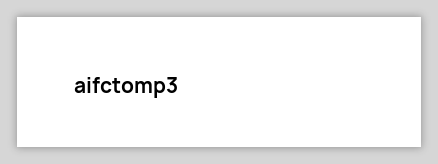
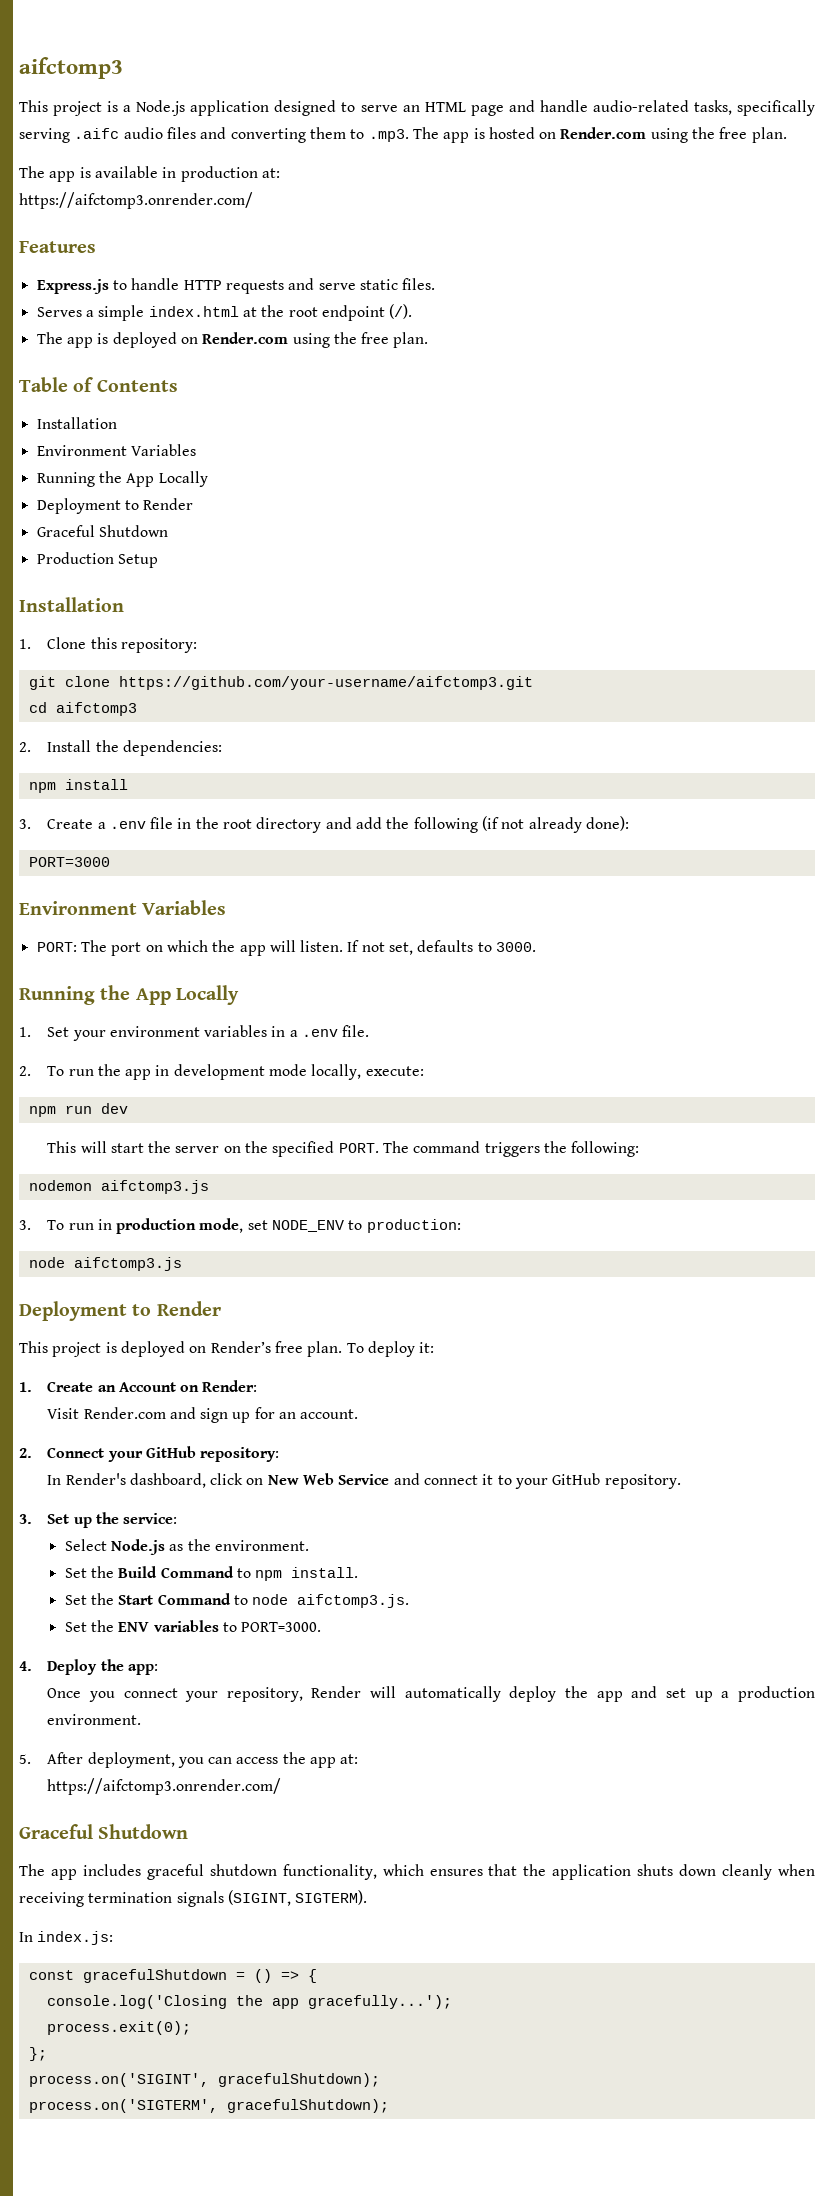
[74,77,178,98] aifctomp3 -> [19,57,123,79] [19,100,815,116] [19,127,787,143] [19,166,280,182] [19,192,253,209] [19,241,96,253] [36,278,436,294] [36,304,413,321] [36,332,429,348] [19,377,178,392] [36,417,117,429] [36,444,196,456] [36,471,208,487] [36,498,194,514] [36,525,168,537] [36,552,158,568] [19,597,124,612] [19,637,197,653] [28,676,533,690] [28,702,137,716] [19,740,222,756] [28,779,128,793] [19,816,630,833] [28,857,110,867] [19,900,227,915] [36,940,537,956] [19,985,240,1005] [19,1025,370,1041] [19,1064,424,1080] [28,1103,128,1117] [47,1141,640,1157] [28,1180,209,1194] [19,1218,461,1234] [28,1257,182,1271] [19,1301,221,1321] [19,1341,435,1357] [19,1380,258,1392] [47,1407,359,1423] [19,1446,280,1462] [47,1473,681,1489] [19,1512,178,1528] [64,1539,310,1555] [64,1566,359,1581] [64,1593,410,1608] [64,1620,322,1632] [19,1659,158,1675] [47,1686,815,1702] [47,1714,142,1725] [19,1752,359,1768] [47,1778,282,1795] [19,1824,189,1839] [19,1864,816,1880] [19,1890,368,1907] [19,1931,114,1945] [28,1969,317,1983] [46,1995,452,2009] [46,2021,191,2035] [28,2047,47,2061] [28,2073,380,2087] [28,2099,389,2113] aifctomp3 // This project is a Node.js application designed to serve an HTML page and handle audio-related tasks, specifically serving .aifc audio files and converting them to .mp3. The app is hosted on Render.com using the free plan. // The app is available in production at: // https://aifctomp3.onrender.com/ // Features // Express.js to handle HTTP requests and serve static files. // Serves a simple index.html at the root endpoint (/). // The app is deployed on Render.com using the free plan. // Table of Contents // Installation // Environment Variables // Running the App Locally // Deployment to Render // Graceful Shutdown // Production Setup // Installation // 1. Clone this repository: // git clone https://github.com/your-username/aifctomp3.git // cd aifctomp3 // 2. Install the dependencies: // npm install // 3. Create a .env file in the root directory and add the following (if not already done): // PORT=3000 // Environment Variables // PORT: The port on which the app will listen. If not set, defaults to 3000. // Running the App Locally // 1. Set your environment variables in a .env file. // 2. To run the app in development mode locally, execute: // npm run dev // This will start the server on the specified PORT. The command triggers the following: // nodemon aifctomp3.js // 3. To run in production mode, set NODE_ENV to production: // node aifctomp3.js // Deployment to Render // This project is deployed on Render’s free plan. To deploy it: // 1. Create an Account on Render: // Visit Render.com and sign up for an account. // 2. Connect your GitHub repository: // In Render's dashboard, click on New Web Service and connect it to your GitHub repository. // 3. Set up the service: // Select Node.js as the environment. // Set the Build Command to npm install. // Set the Start Command to node aifctomp3.js. // Set the ENV variables to PORT=3000. // 4. Deploy the app: // Once you connect your repository, Render will automatically deploy the app and set up a production environment. // 5. After deployment, you can access the app at: // https://aifctomp3.onrender.com/ // Graceful Shutdown // The app includes graceful shutdown functionality, which ensures that the application shuts down cleanly when receiving termination signals (SIGINT, SIGTERM). // In index.js: // const gracefulShutdown = () => { // console.log('Closing the app gracefully...'); // process.exit(0); // }; // process.on('SIGINT', gracefulShutdown); // process.on('SIGTERM', gracefulShutdown);

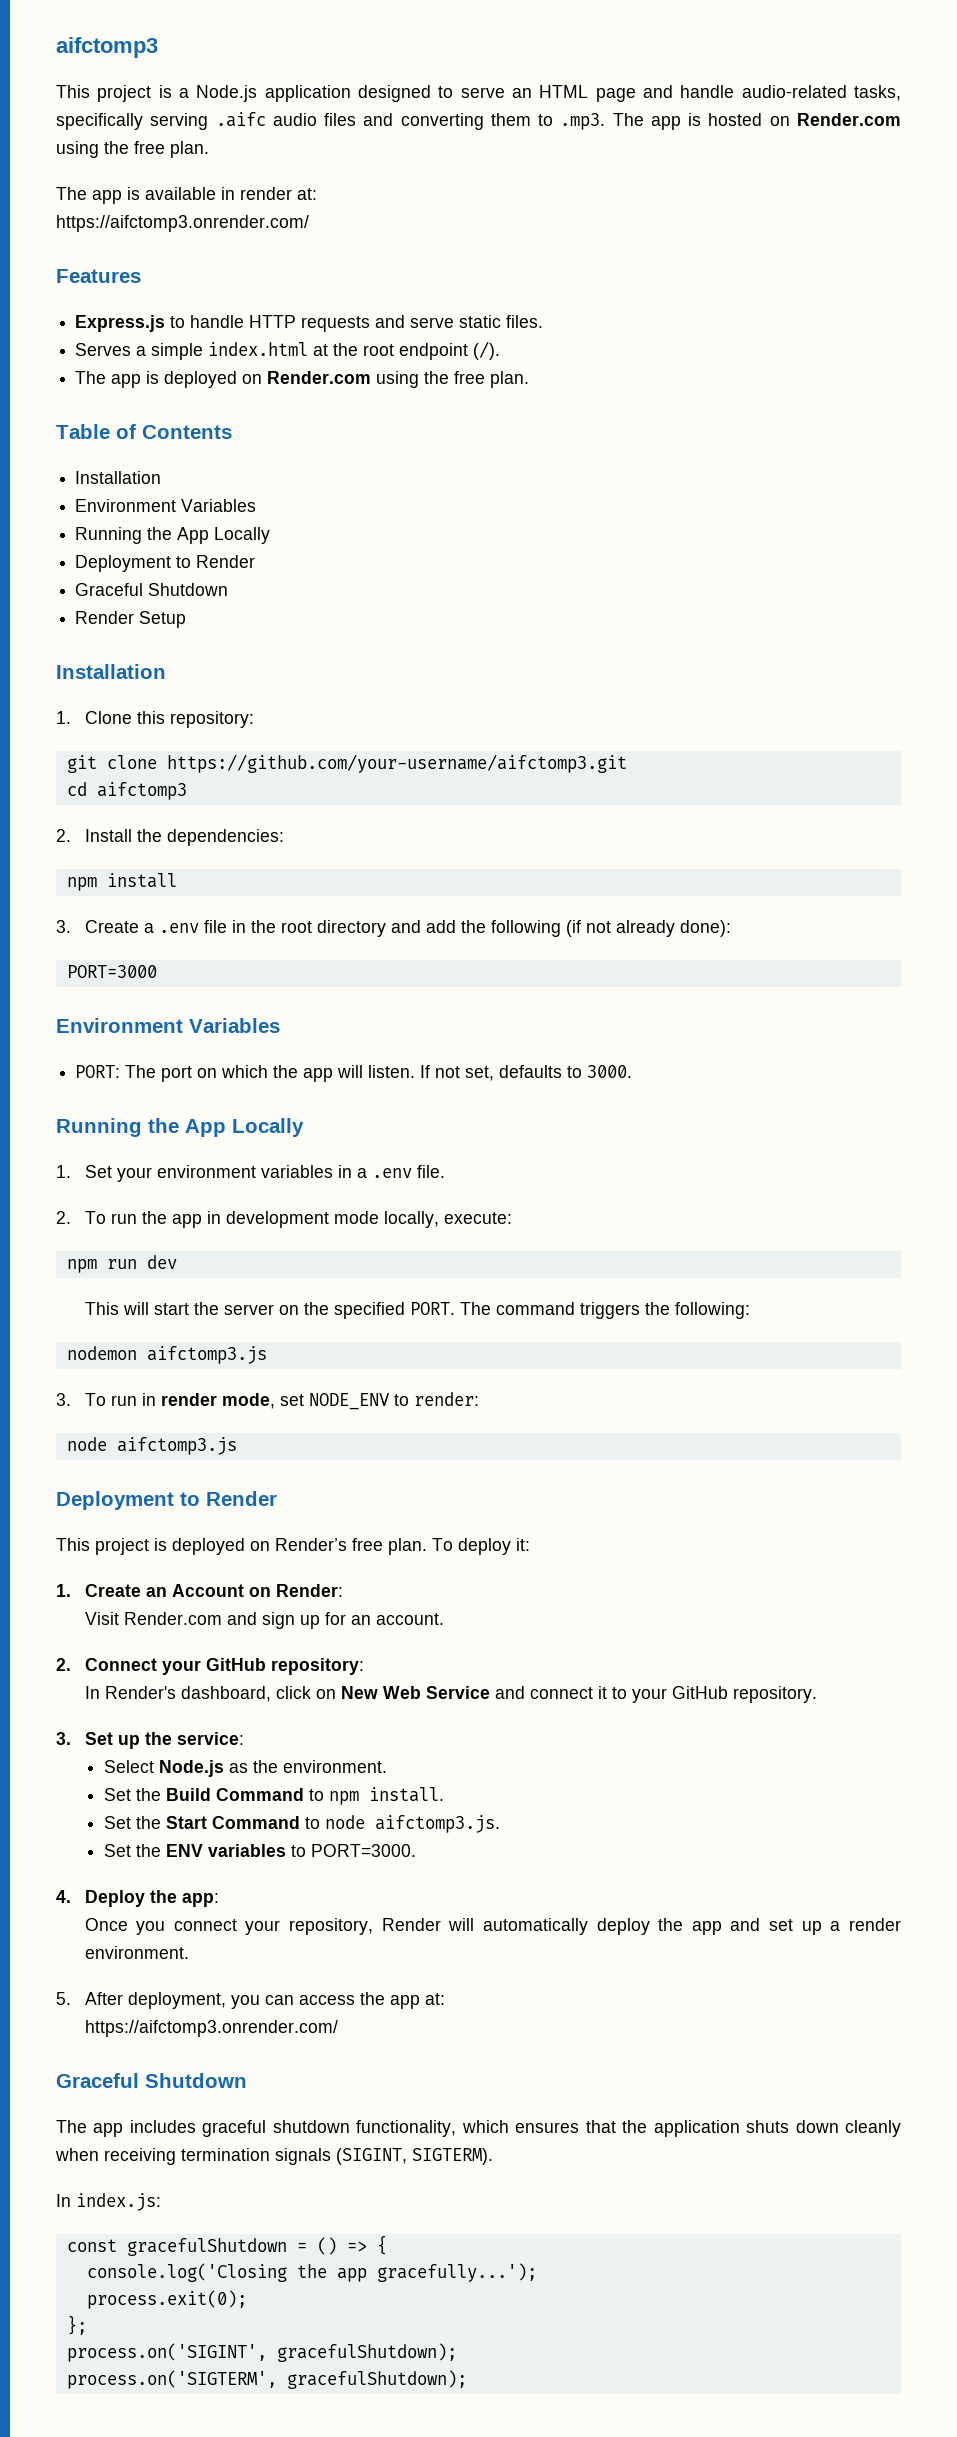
[180,166,258,182] production -> [240,187,292,200] render
[36,552,114,564] Production -> [75,611,135,624] Render
[116,1218,197,1234] production -> [160,1393,217,1406] render
[366,1219,461,1233] production: -> [413,1392,479,1406] render:
[738,1686,815,1702] production -> [848,1918,901,1931] render

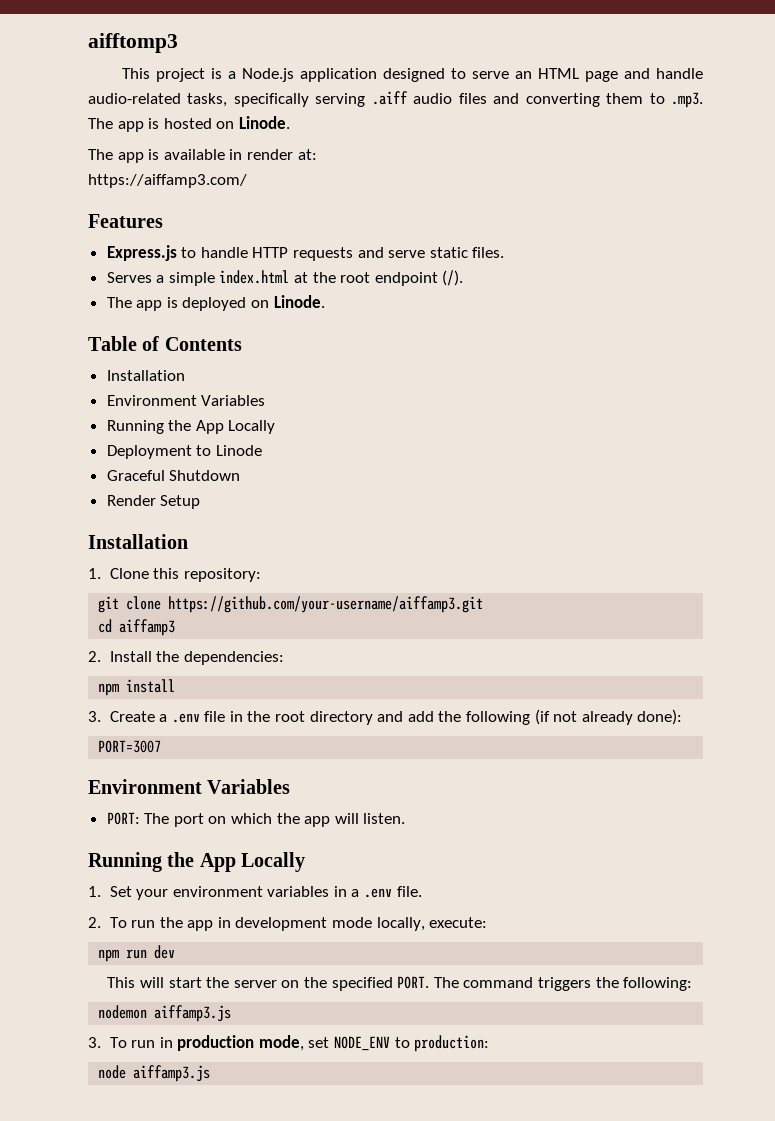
[56,37,158,58] aifctomp3 -> [88,33,178,53] aifftomp3
[215,112,266,127] .aifc -> [371,91,408,105] .aiff
[796,113,901,126] [56,141,209,158] Render.com using the free plan. -> [238,116,290,129] Linode.
[56,215,309,232] https://aifctomp3.onrender.com/ -> [88,174,247,188] https://aiffamp3.com/
[267,371,530,388] Render.com using the free plan. -> [273,295,325,308] Linode.
[196,555,256,568] Render -> [215,445,262,456] Linode
[166,754,627,773] https://github.com/your-username/aifctomp3.git -> [168,596,484,613] https://github.com/your-username/aiffamp3.git
[96,782,187,800] aifctomp3 -> [119,619,176,636] aiffamp3
[66,965,157,978] PORT=3000 -> [98,740,162,753] PORT=3007
[420,1065,633,1081] If not set, defaults to 3000. -> (406, 818) none
[146,1346,267,1364] aifctomp3.js -> [154,1005,232,1022] aiffamp3.js
[160,1393,217,1406] render -> [177,1035,255,1051] production
[413,1392,479,1406] [66,1437,237,1455] [56,1491,277,1510] [56,1538,530,1555] [56,1584,343,1597] [84,1612,444,1629] [56,1658,364,1675] [84,1686,817,1703] [56,1732,244,1749] [103,1760,387,1777] [103,1787,444,1805] [103,1815,500,1833] [103,1844,416,1857] [56,1890,219,1907] [84,1918,901,1935] [84,1946,189,1959] [56,1992,445,2009] [84,2020,338,2037] [56,2073,247,2088] [56,2120,901,2137] [55,2148,493,2165] [56,2193,161,2211] [66,2235,387,2256] [86,2263,537,2282] [86,2290,247,2309] [66,2315,87,2335] [66,2343,457,2362] [66,2370,467,2389] render: // node aifctomp3.js // Deployment to Render // This project is deployed on Render’s free plan. To deploy it: // 1. Create an Account on Render: // Visit Render.com and sign up for an account. // 2. Connect your GitHub repository: // In Render's dashboard, click on New Web Service and connect it to your GitHub repository. // 3. Set up the service: // Select Node.js as the environment. // Set the Build Command to npm install. // Set the Start Command to node aifctomp3.js. // Set the ENV variables to PORT=3000. // 4. Deploy the app: // Once you connect your repository, Render will automatically deploy the app and set up a render environment. // 5. After deployment, you can access the app at: // https://aifctomp3.onrender.com/ // Graceful Shutdown // The app includes graceful shutdown functionality, which ensures that the application shuts down cleanly when receiving termination signals (SIGINT, SIGTERM). // In index.js: // const gracefulShutdown = () => { // console.log('Closing the app gracefully...'); // process.exit(0); // }; // process.on('SIGINT', gracefulShutdown); // process.on('SIGTERM', gracefulShutdown); -> [414,1035,490,1052] [98,1065,211,1082] production: // node aiffamp3.js

